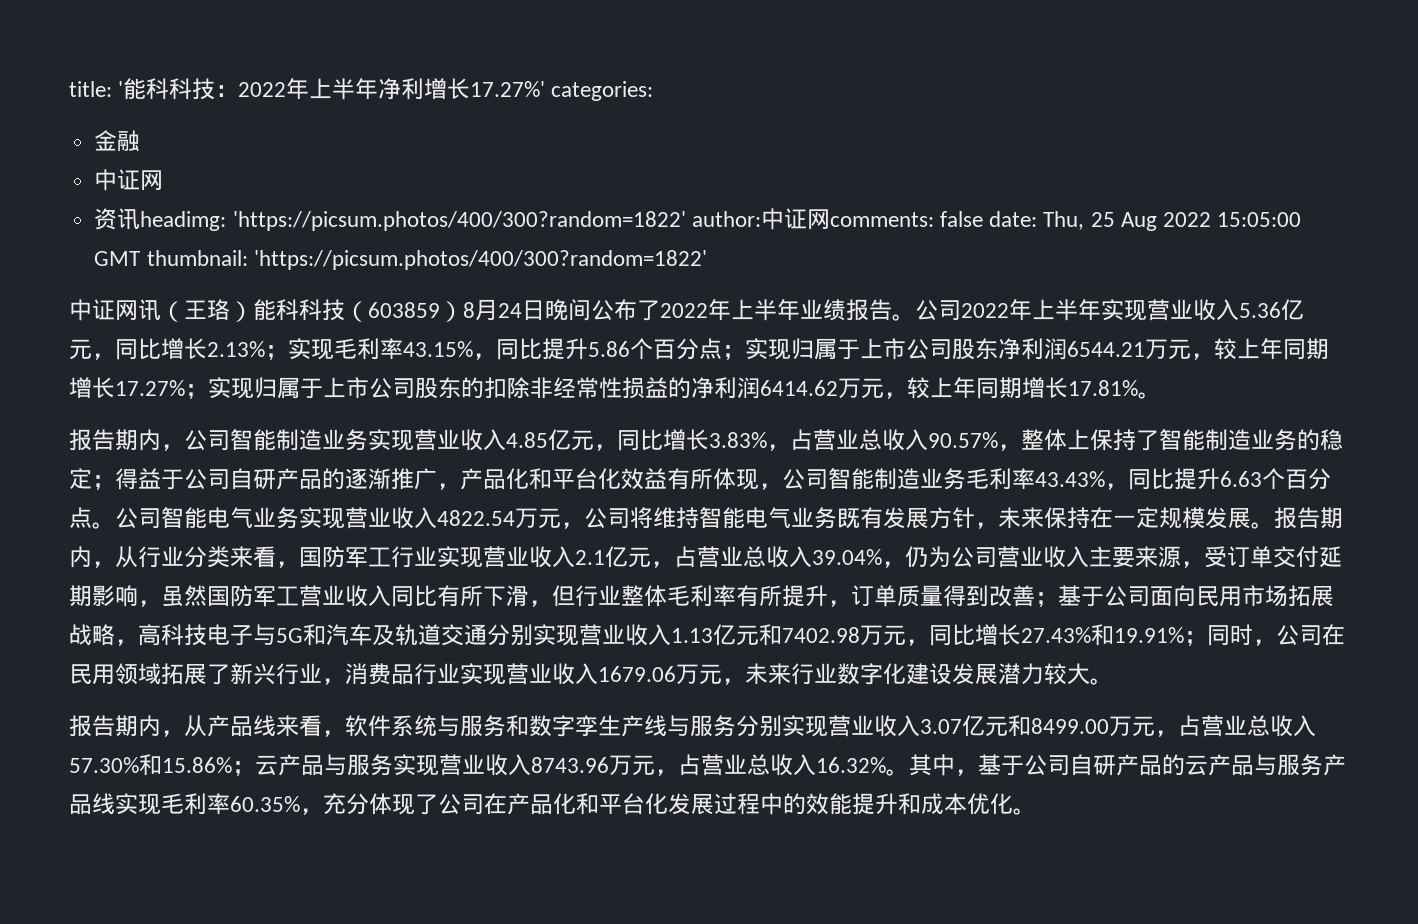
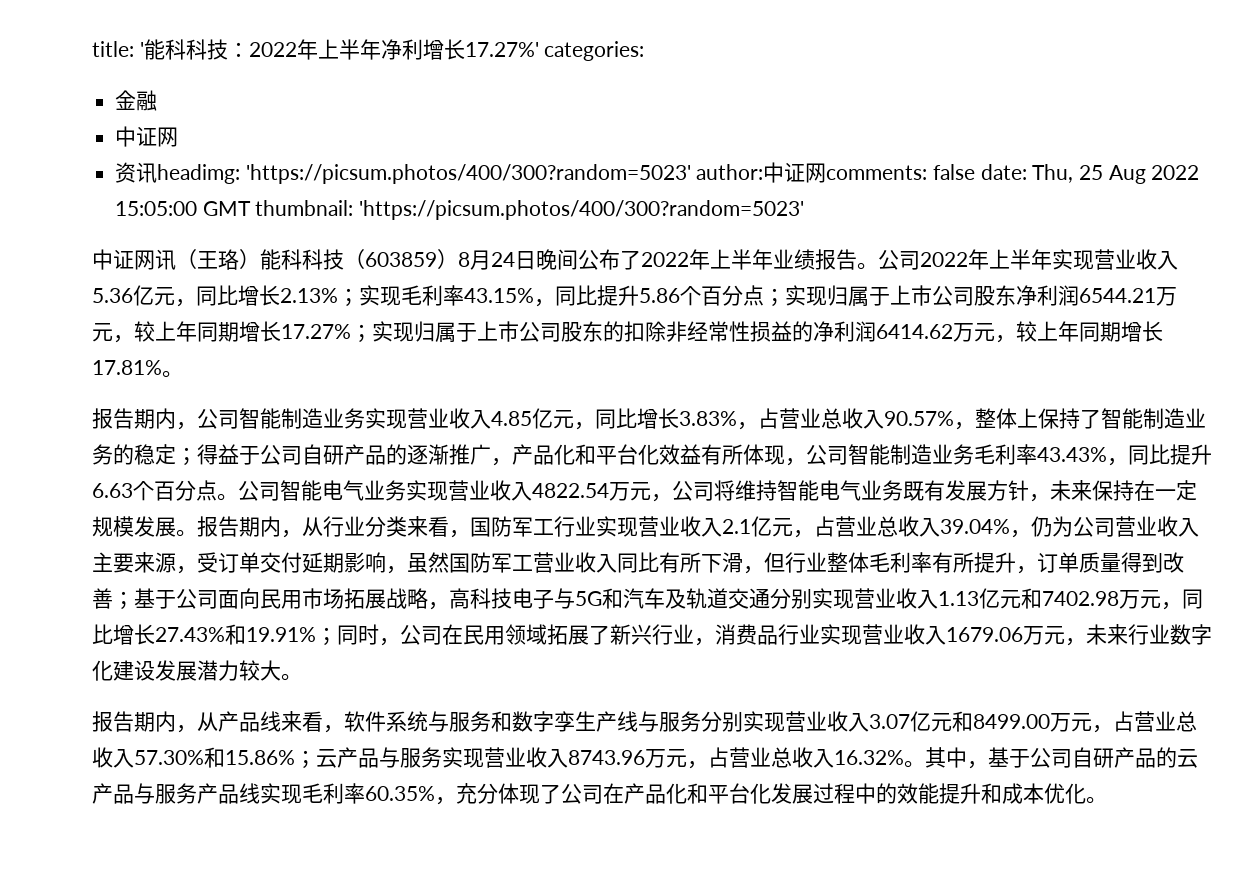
[232,211,686,231] 'https://picsum.photos/400/300?random=1822' -> [245,164,691,184] 'https://picsum.photos/400/300?random=5023'
[253,250,707,270] 'https://picsum.photos/400/300?random=1822' -> [359,200,805,220] 'https://picsum.photos/400/300?random=5023'

